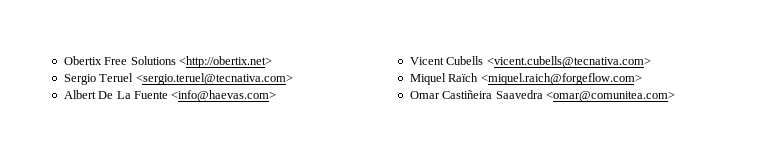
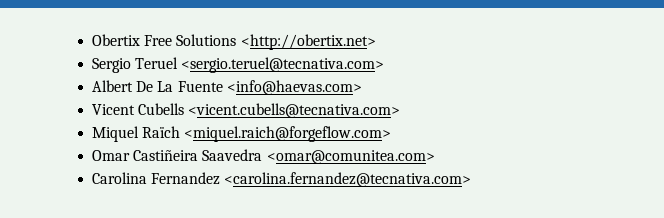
(675, 96) none -> [92,172,472,187] // Carolina Fernandez <carolina.fernandez@tecnativa.com>

